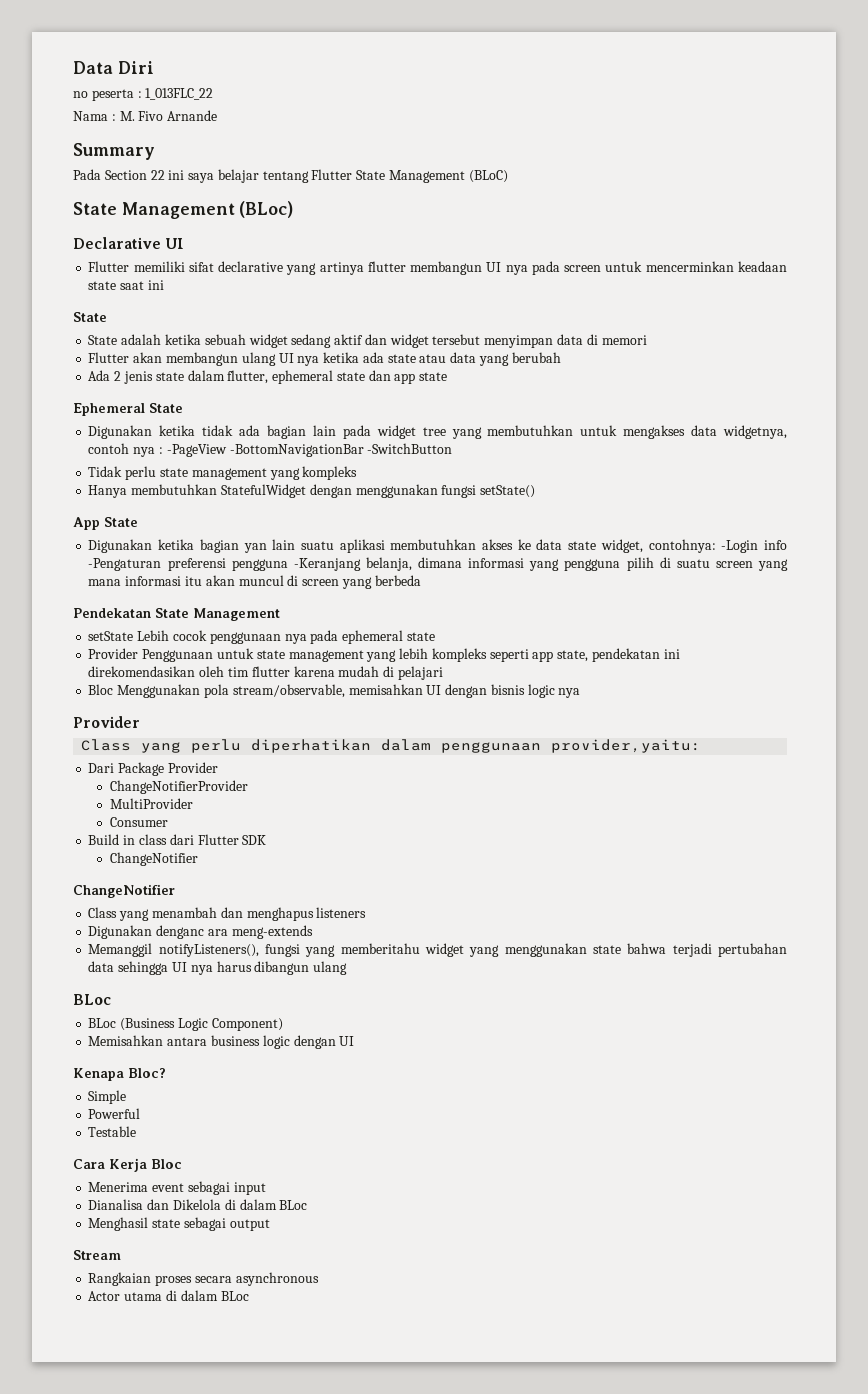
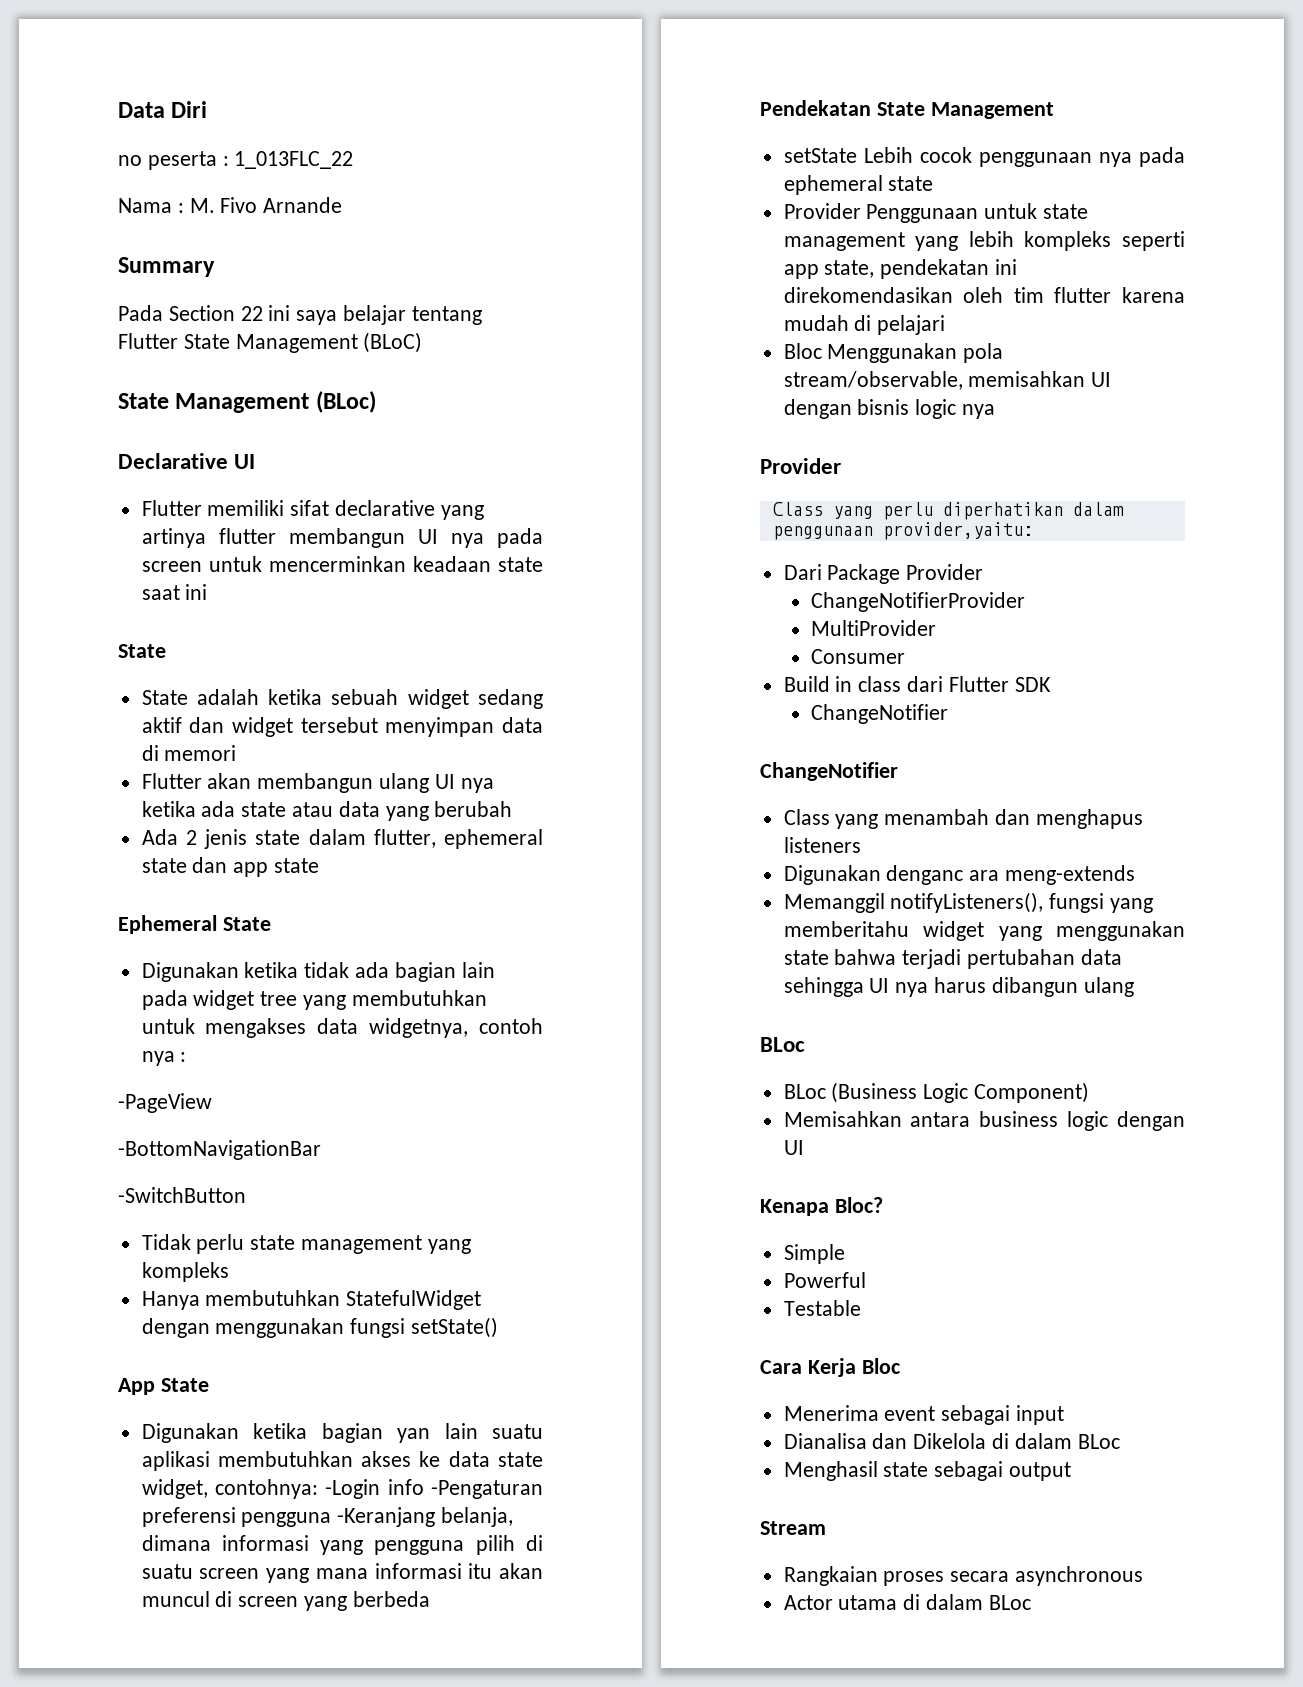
(163, 450) none -> (187, 1057) //
(227, 450) none -> (212, 1103) //
(364, 450) none -> (321, 1150) //

